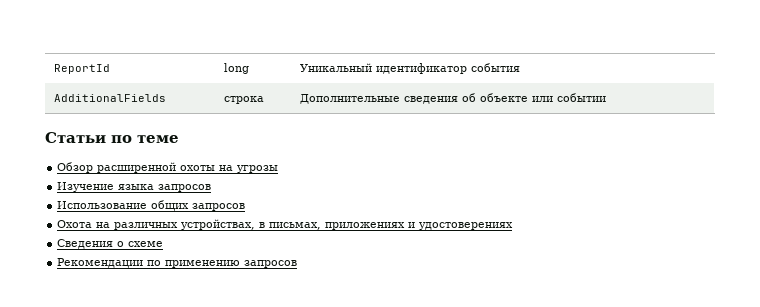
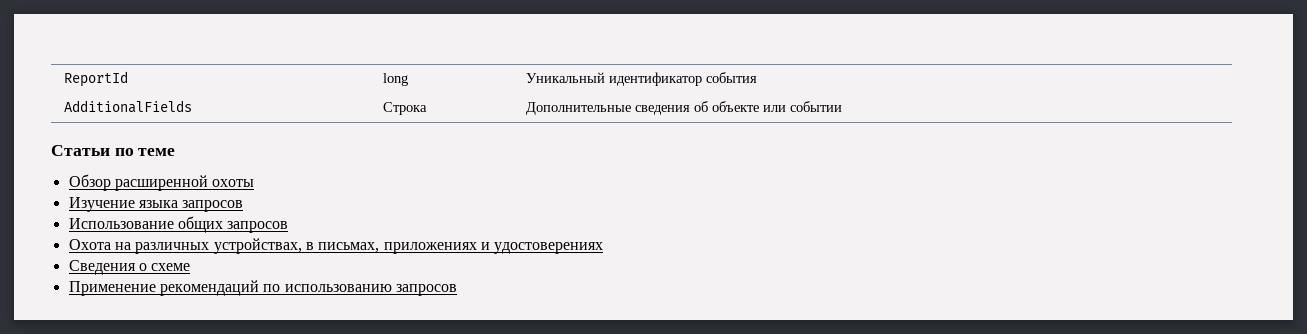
[223,96,264,104] строка -> [382,102,427,115] Строка
[219,165,279,173] на угрозы -> (255, 183) none
[57,258,241,268] Рекомендации по применению -> [68,280,392,296] Применение рекомендаций по использованию

